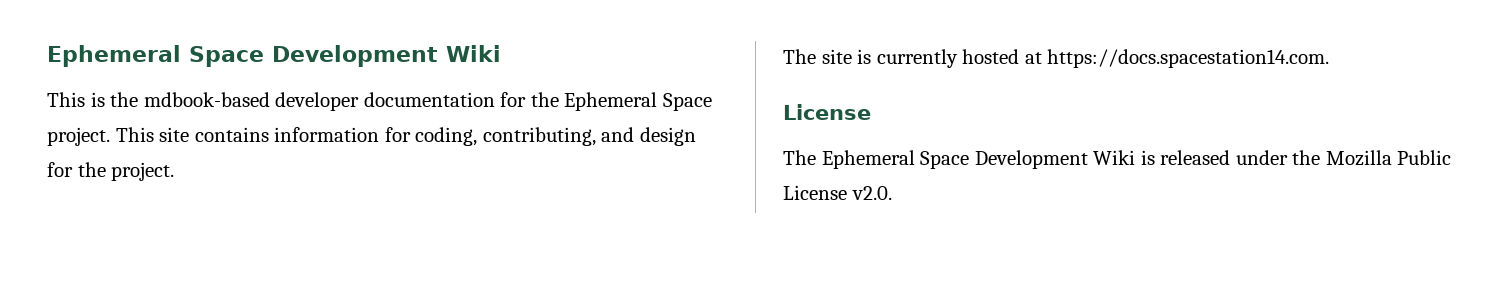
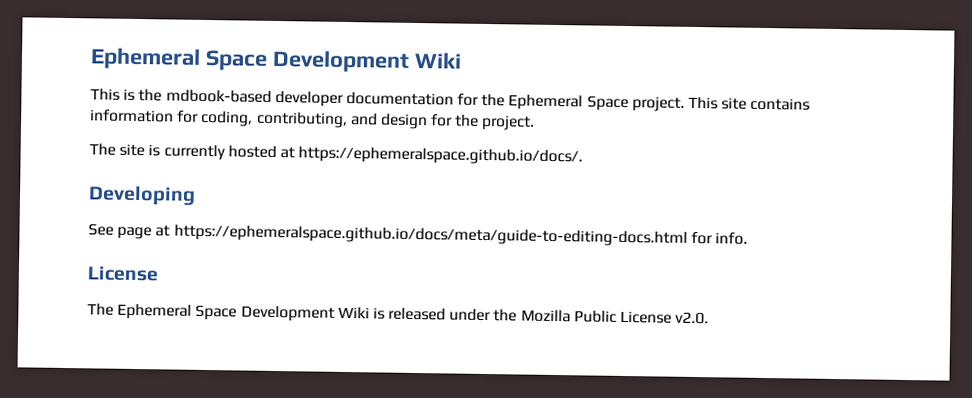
[1047,49,1330,68] https://docs.spacestation14.com. -> [298,146,584,166] [88,185,196,206] [88,223,748,247] https://ephemeralspace.github.io/docs/. // Developing // See page at https://ephemeralspace.github.io/docs/meta/guide-to-editing-docs.html for info.

